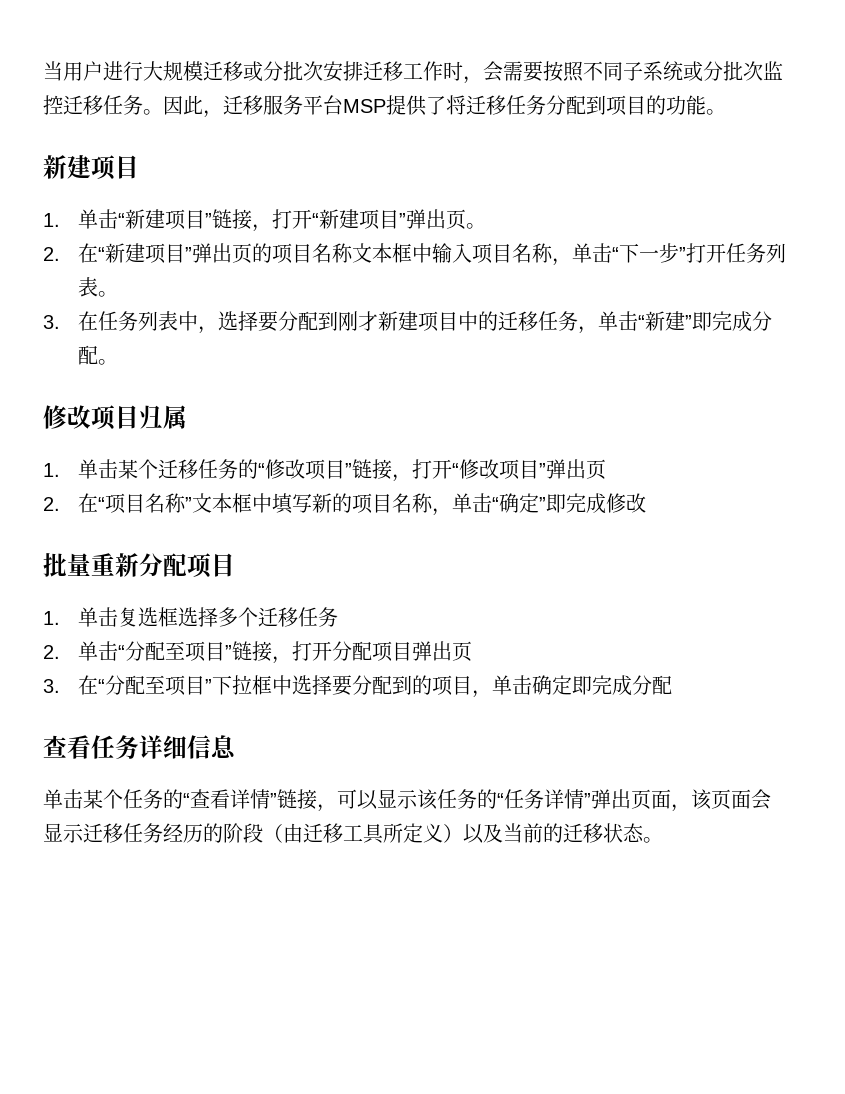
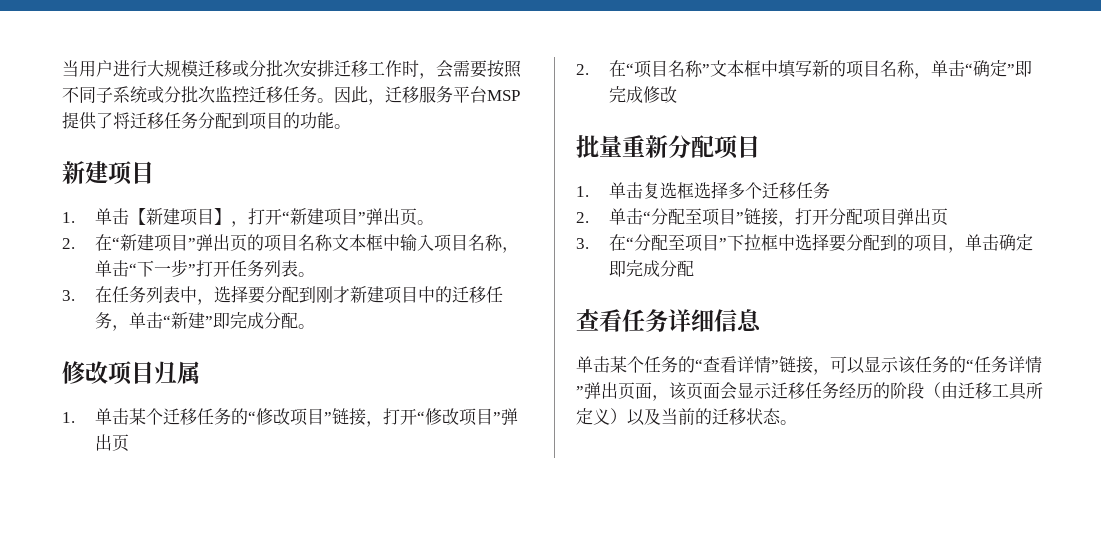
[117,209,252,230] “新建项目”链接 -> [128,208,231,226] 【新建项目】

